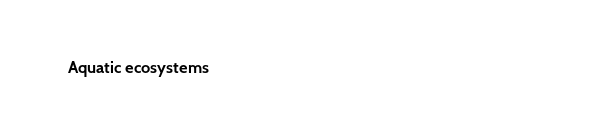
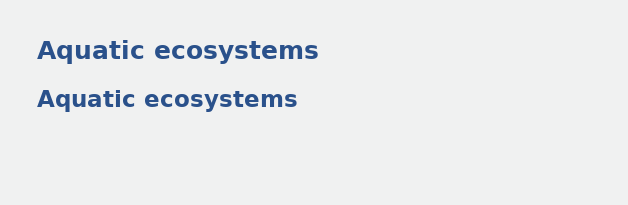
[68,61,210,77] Aquatic ecosystems -> [37,40,319,64] [37,90,298,112] Aquatic ecosystems // Aquatic ecosystems

